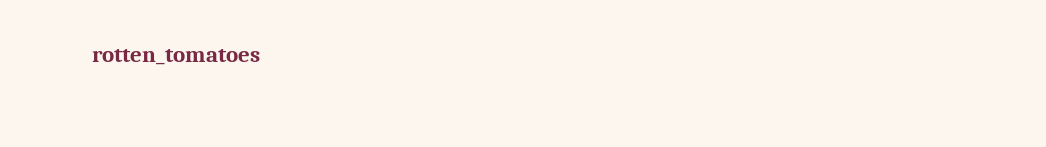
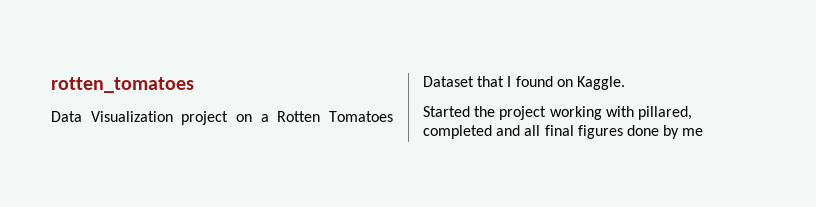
(260, 57) none -> [51,111,393,125] [423,76,625,90] [423,106,692,120] [423,125,704,139] // Data Visualization project on a Rotten Tomatoes Dataset that I found on Kaggle. // Started the project working with pillared, completed and all final figures done by me

